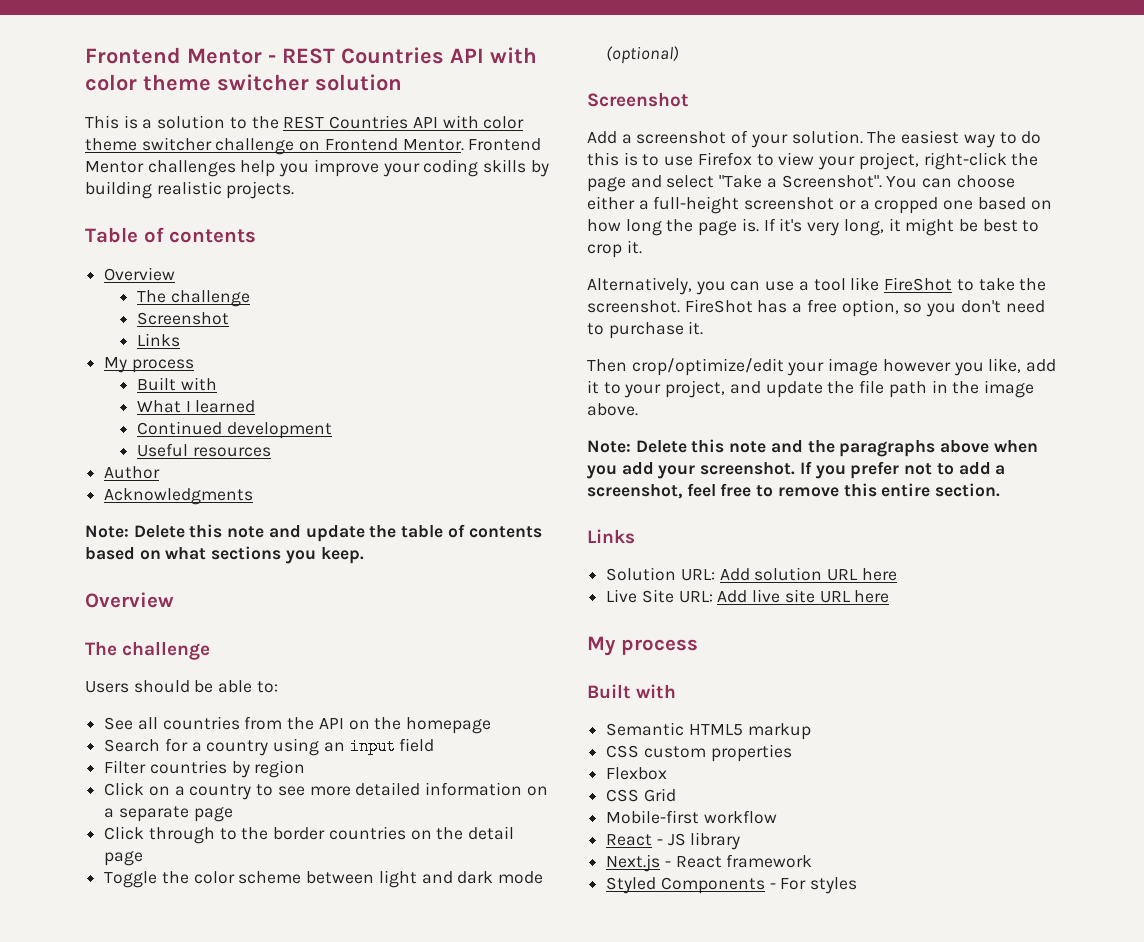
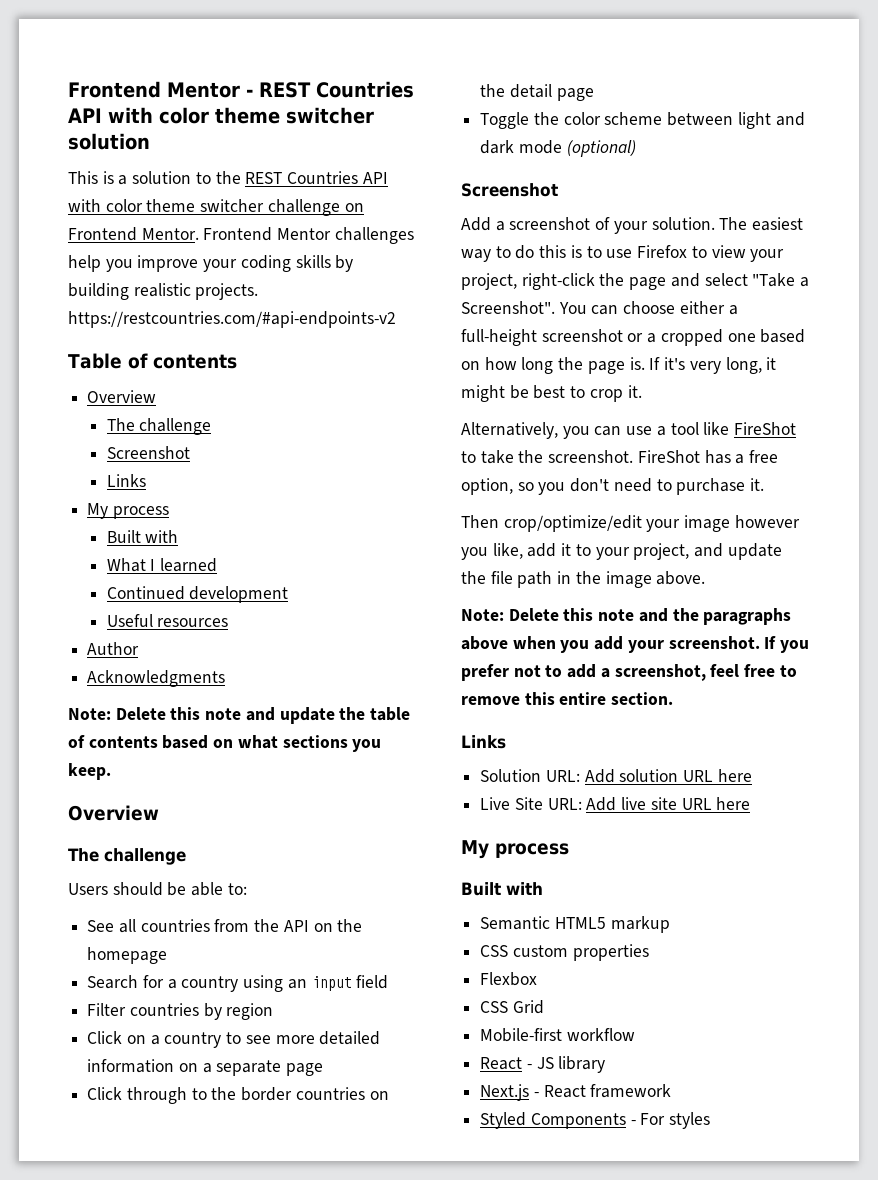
(295, 190) none -> [68,311,396,328] https://restcountries.com/#api-endpoints-v2

